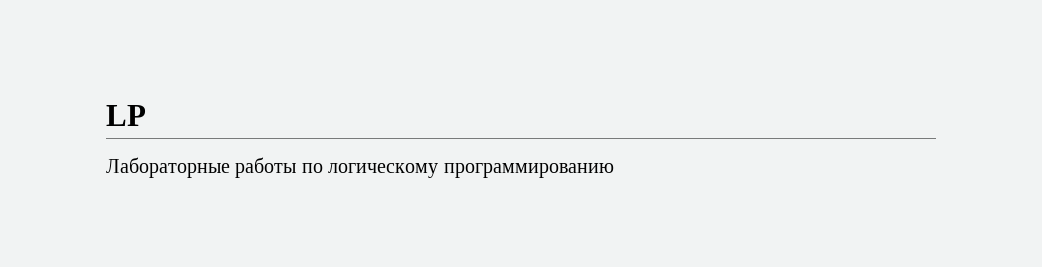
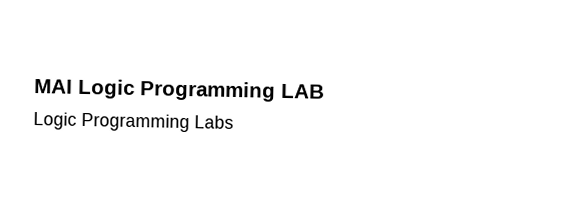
[106,105,146,126] [106,157,614,178] LP // Лабораторные работы по логическому программированию -> [34,78,325,102] [33,111,234,133] MAI Logic Programming LAB // Logic Programming Labs

